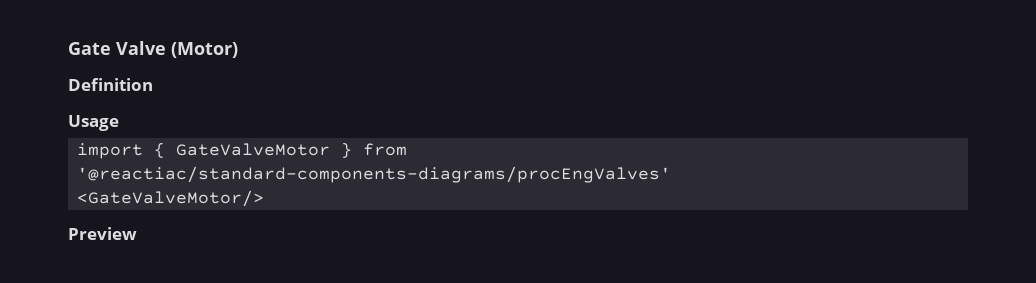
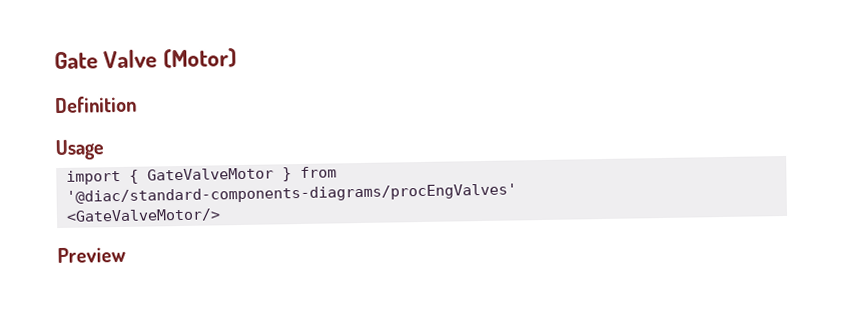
[77,166,671,183] '@reactiac/standard-components-diagrams/procEngValves' -> [65,183,517,205] '@diac/standard-components-diagrams/procEngValves'

